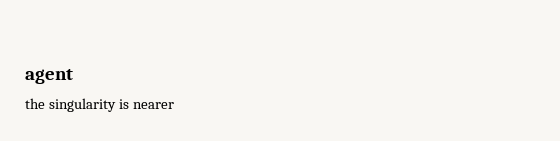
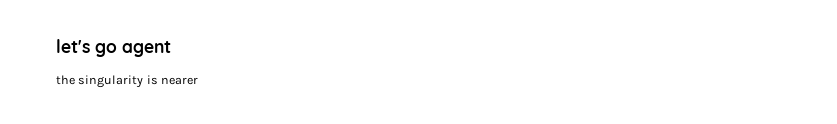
(25, 76) none -> [56,39,117,57] let's go

